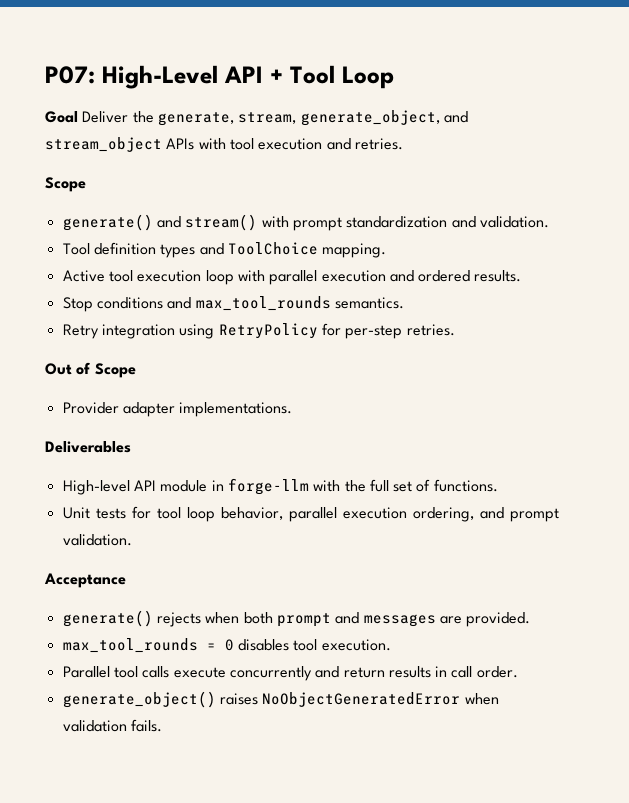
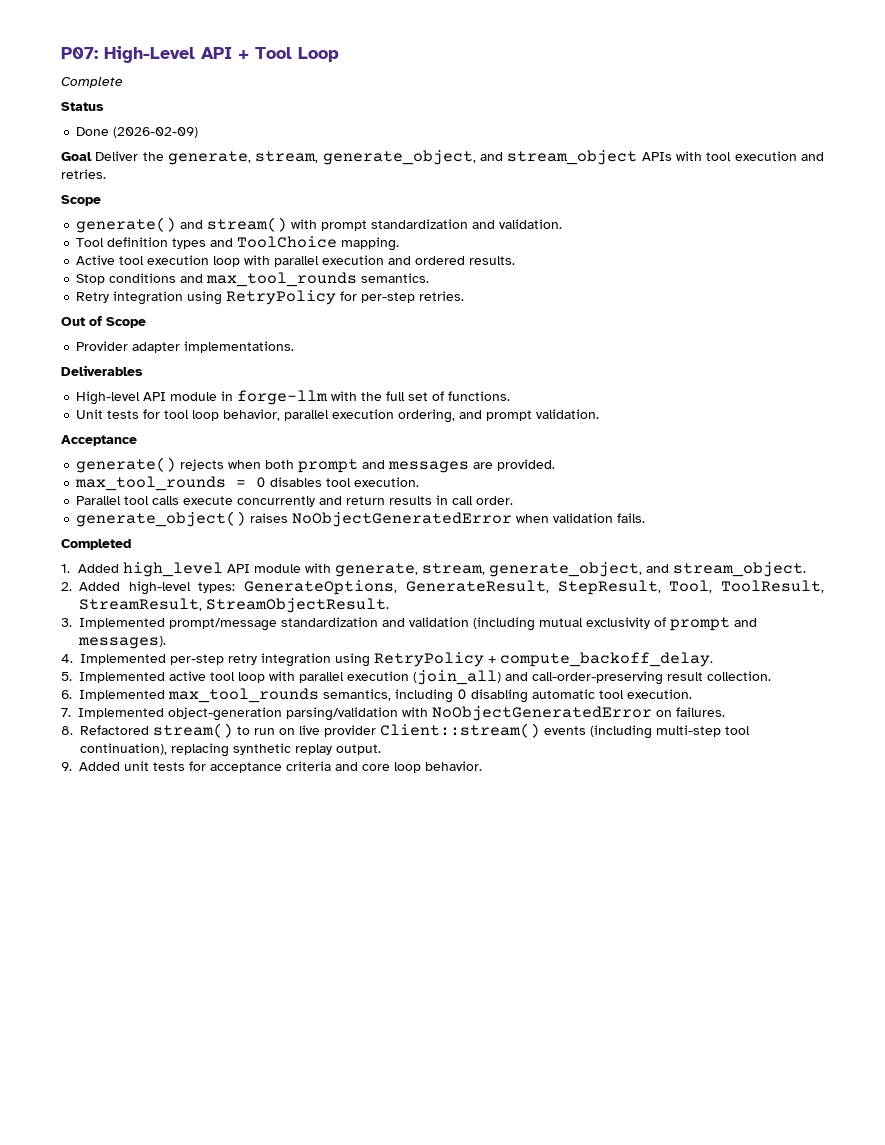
(394, 77) none -> [61,77,123,88] [61,102,104,111] [76,127,199,138] // Complete // Status // Done (2026-02-09)
(162, 725) none -> [61,539,131,550] [61,562,806,577] [61,580,824,595] [79,598,389,613] [61,617,757,631] [78,636,166,649] [61,652,713,667] [61,670,771,685] [61,688,692,703] [61,706,725,721] [61,723,750,739] [80,743,381,757] [61,761,482,773] // Completed // 1. Added high_level API module with generate, stream, generate_object, and stream_object. // 2. Added high-level types: GenerateOptions, GenerateResult, StepResult, Tool, ToolResult, StreamResult, StreamObjectResult. // 3. Implemented prompt/message standardization and validation (including mutual exclusivity of prompt and messages). // 4. Implemented per-step retry integration using RetryPolicy + compute_backoff_delay. // 5. Implemented active tool loop with parallel execution (join_all) and call-order-preserving result collection. // 6. Implemented max_tool_rounds semantics, including 0 disabling automatic tool execution. // 7. Implemented object-generation parsing/validation with NoObjectGeneratedError on failures. // 8. Refactored stream() to run on live provider Client::stream() events (including multi-step tool continuation), replacing synthetic replay output. // 9. Added unit tests for acceptance criteria and core loop behavior.

